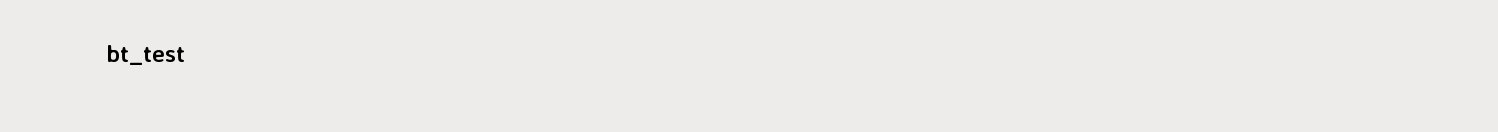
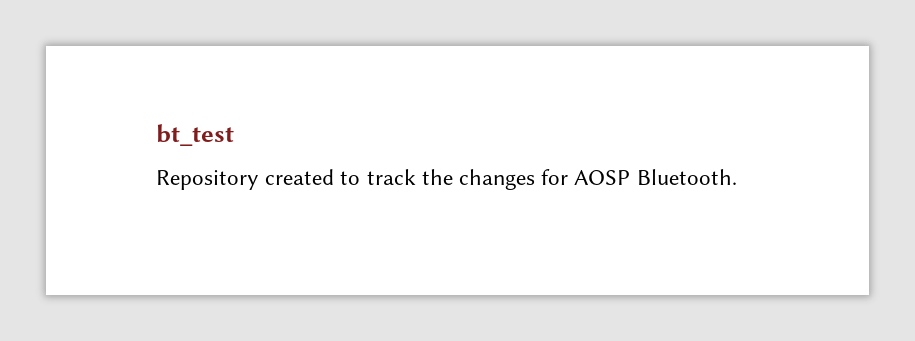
(185, 55) none -> [156,169,737,190] // Repository created to track the changes for AOSP Bluetooth.

